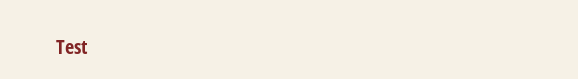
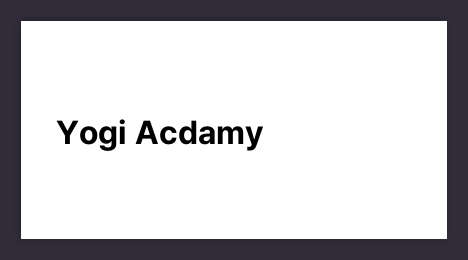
[56,40,88,54] Test -> [56,119,264,151] Yogi Acdamy

